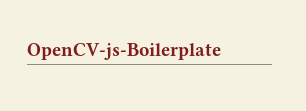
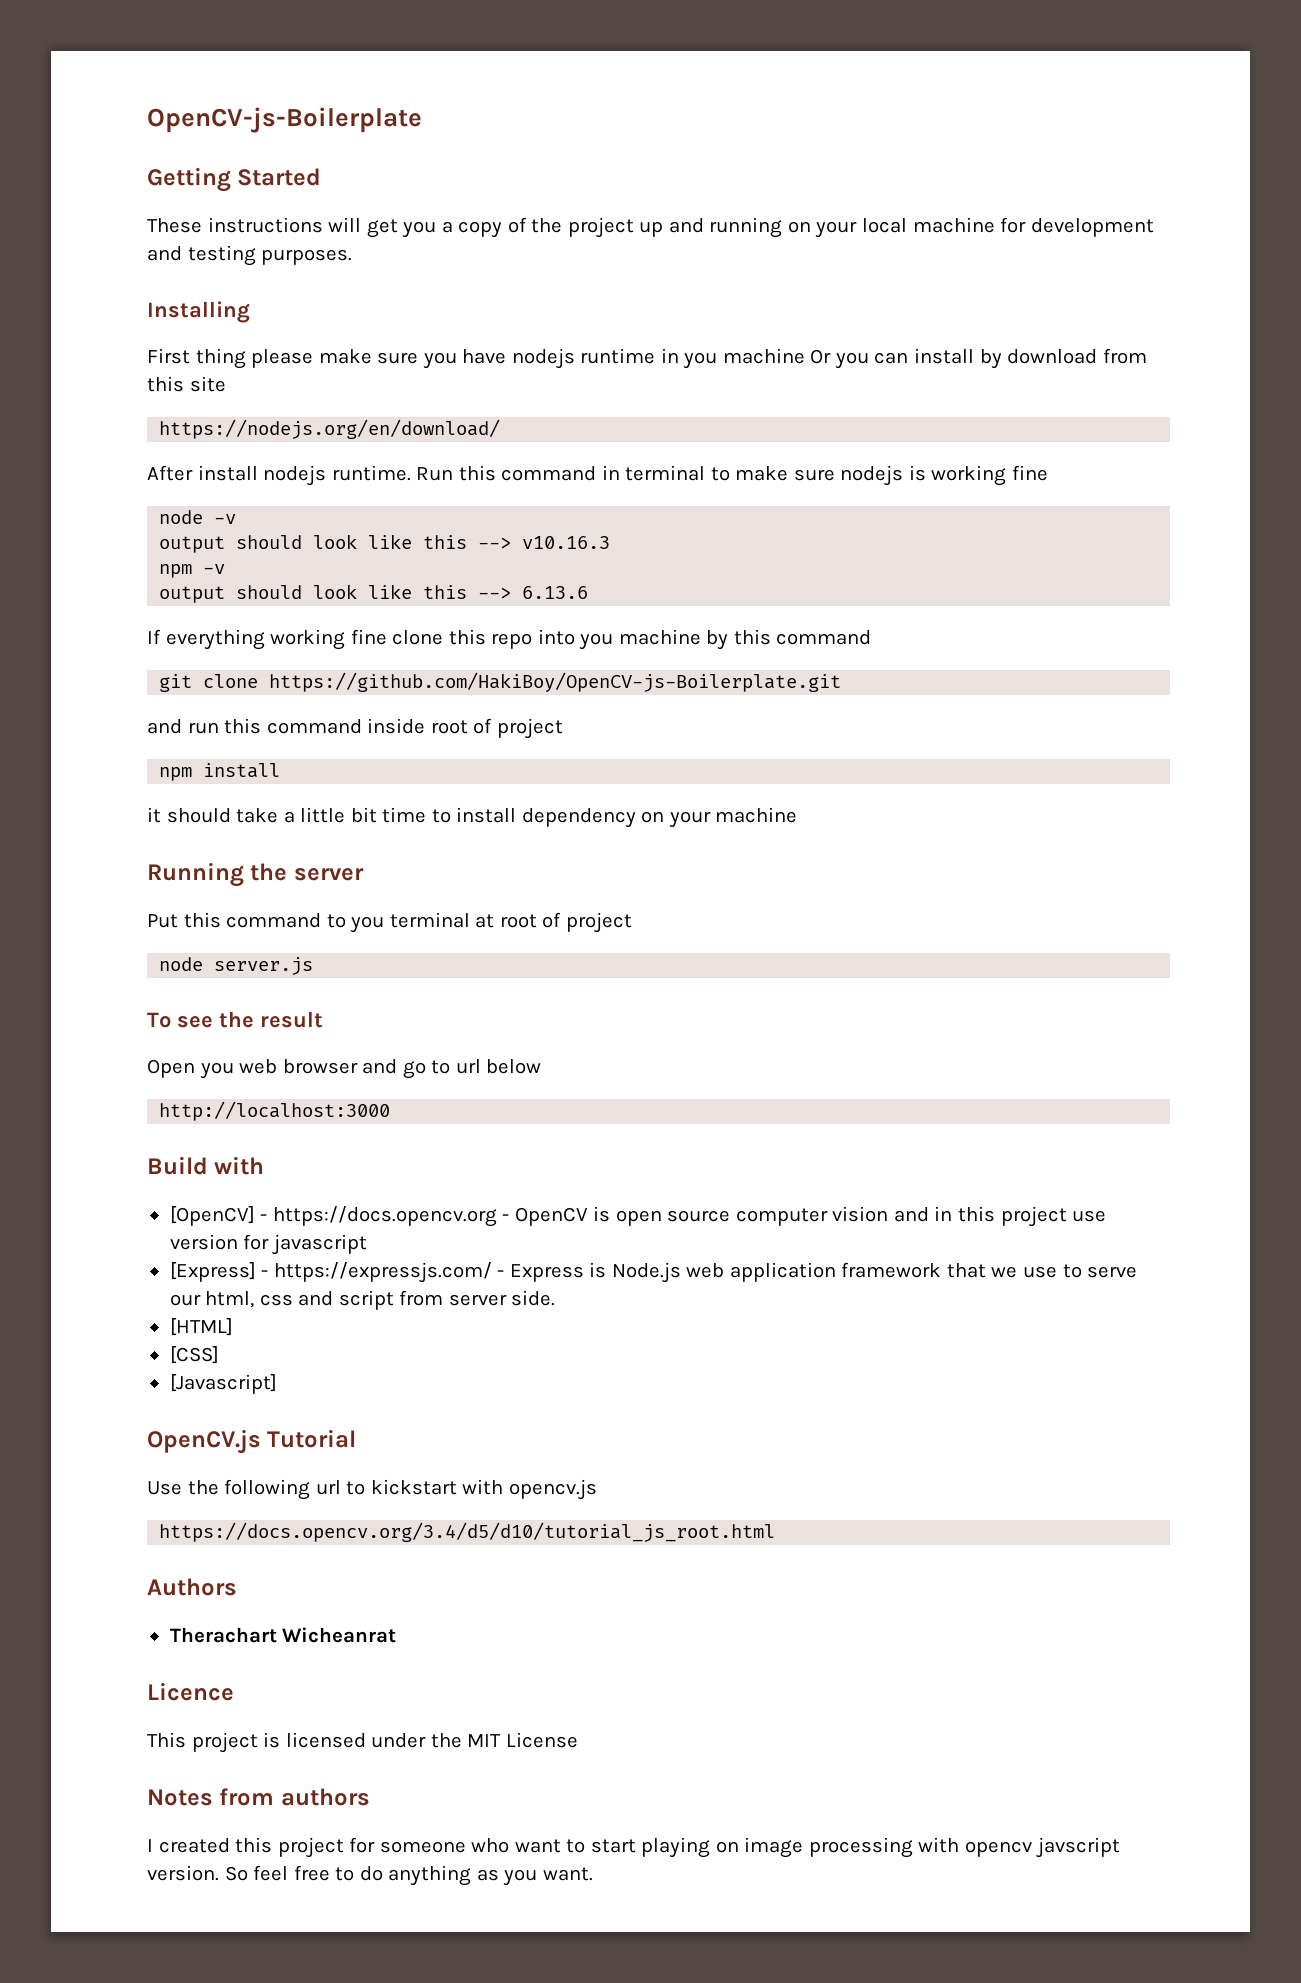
(221, 51) none -> [147,167,322,192] [147,217,1154,238] [147,245,353,266] [147,301,250,323] [147,348,1147,369] [147,376,226,392] [159,419,501,439] [147,465,1049,486] [159,510,237,524] [159,534,611,553] [159,564,226,578] [159,584,589,603] [147,629,872,650] [159,672,842,692] [147,718,563,739] [159,763,281,781] [147,807,798,828] [147,862,364,887] [147,912,632,933] [159,957,314,975] [147,1011,323,1028] [147,1059,542,1079] [159,1101,391,1121] [147,1156,265,1175] [169,1206,1107,1227] [169,1234,367,1255] [169,1262,1138,1283] [169,1290,556,1310] [169,1318,233,1336] [169,1346,219,1364] [169,1374,277,1394] [147,1429,357,1454] [147,1479,597,1500] [159,1522,776,1542] [147,1578,237,1596] [169,1627,397,1643] [147,1682,234,1701] [147,1732,578,1753] [147,1788,370,1806] [147,1837,1120,1858] [147,1865,593,1886] // Getting Started // These instructions will get you a copy of the project up and running on your local machine for development and testing purposes. // Installing // First thing please make sure you have nodejs runtime in you machine Or you can install by download from this site // https://nodejs.org/en/download/ // After install nodejs runtime. Run this command in terminal to make sure nodejs is working fine // node -v // output should look like this --> v10.16.3 // npm -v // output should look like this --> 6.13.6 // If everything working fine clone this repo into you machine by this command // git clone https://github.com/HakiBoy/OpenCV-js-Boilerplate.git // and run this command inside root of project // npm install // it should take a little bit time to install dependency on your machine // Running the server // Put this command to you terminal at root of project // node server.js // To see the result // Open you web browser and go to url below // http://localhost:3000 // Build with // [OpenCV] - https://docs.opencv.org - OpenCV is open source computer vision and in this project use version for javascript // [Express] - https://expressjs.com/ - Express is Node.js web application framework that we use to serve our html, css and script from server side. // [HTML] // [CSS] // [Javascript] // OpenCV.js Tutorial // Use the following url to kickstart with opencv.js // https://docs.opencv.org/3.4/d5/d10/tutorial_js_root.html // Authors // Therachart Wicheanrat // Licence // This project is licensed under the MIT License // Notes from authors // I created this project for someone who want to start playing on image processing with opencv javscript version. So feel free to do anything as you want.

